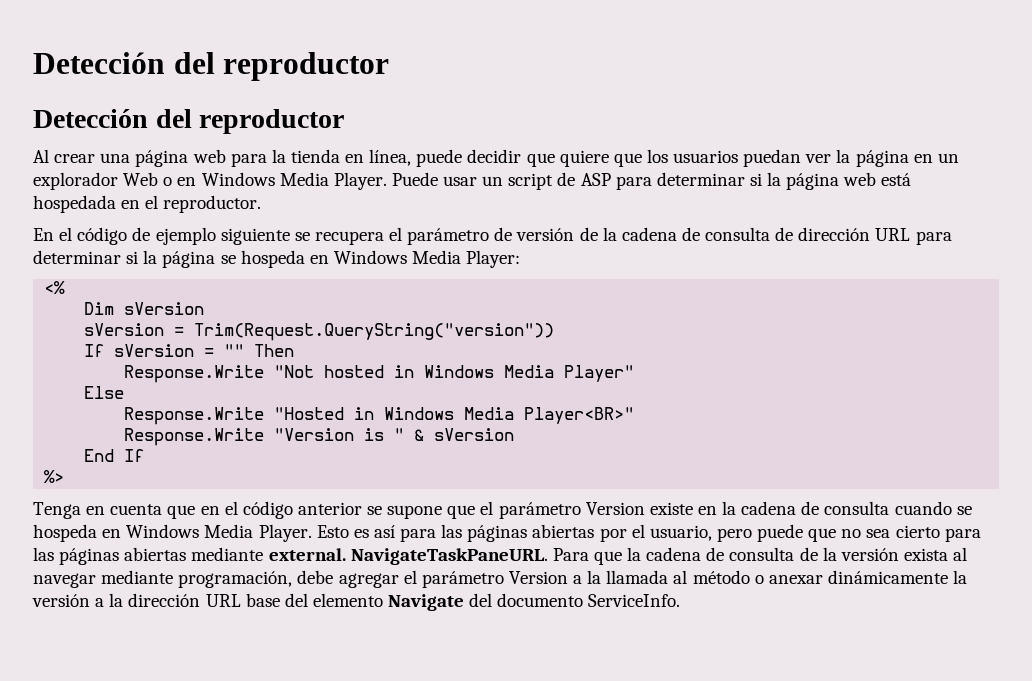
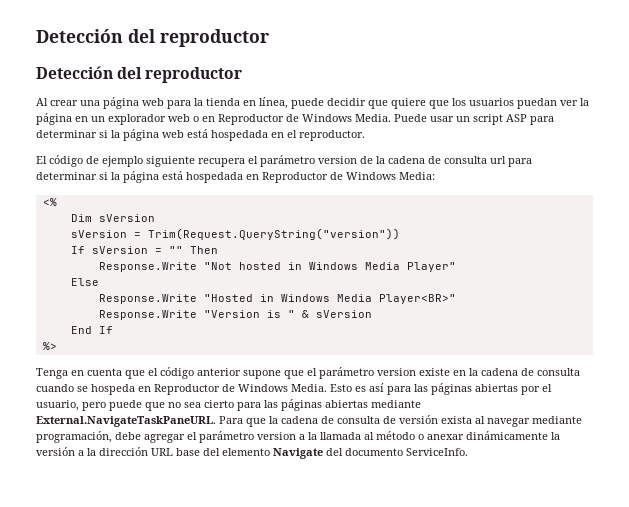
[123,172,159,186] Web -> [168,114,190,122] web
[201,172,387,190] Windows Media Player. -> [218,114,391,125] Reproductor de Windows Media.
[557,172,576,186] de -> (503, 119) none
[33,227,73,241] En el -> [36,156,47,164] El
[294,232,310,241] se -> (195, 161) none
[494,227,575,241] de versión -> [318,156,357,164] version
[775,227,952,245] [33,250,521,268] de dirección URL para determinar si la página se hospeda en Windows Media Player: -> [490,156,532,167] [36,171,435,183] url para determinar si la página está hospedada en Reproductor de Windows Media:
[200,506,220,515] en -> (145, 374) none
[367,506,383,515] se -> (241, 372) none
[585,502,645,515] Version -> [377,368,416,376] version
[126,524,312,542] Windows Media Player. -> [154,384,327,395] Reproductor de Windows Media.
[268,548,548,565] external. NavigateTaskPaneURL. -> [36,416,216,427] External.NavigateTaskPaneURL.
[822,547,837,561] la -> (396, 420) none
[508,571,568,584] Version -> [257,432,296,440] version

